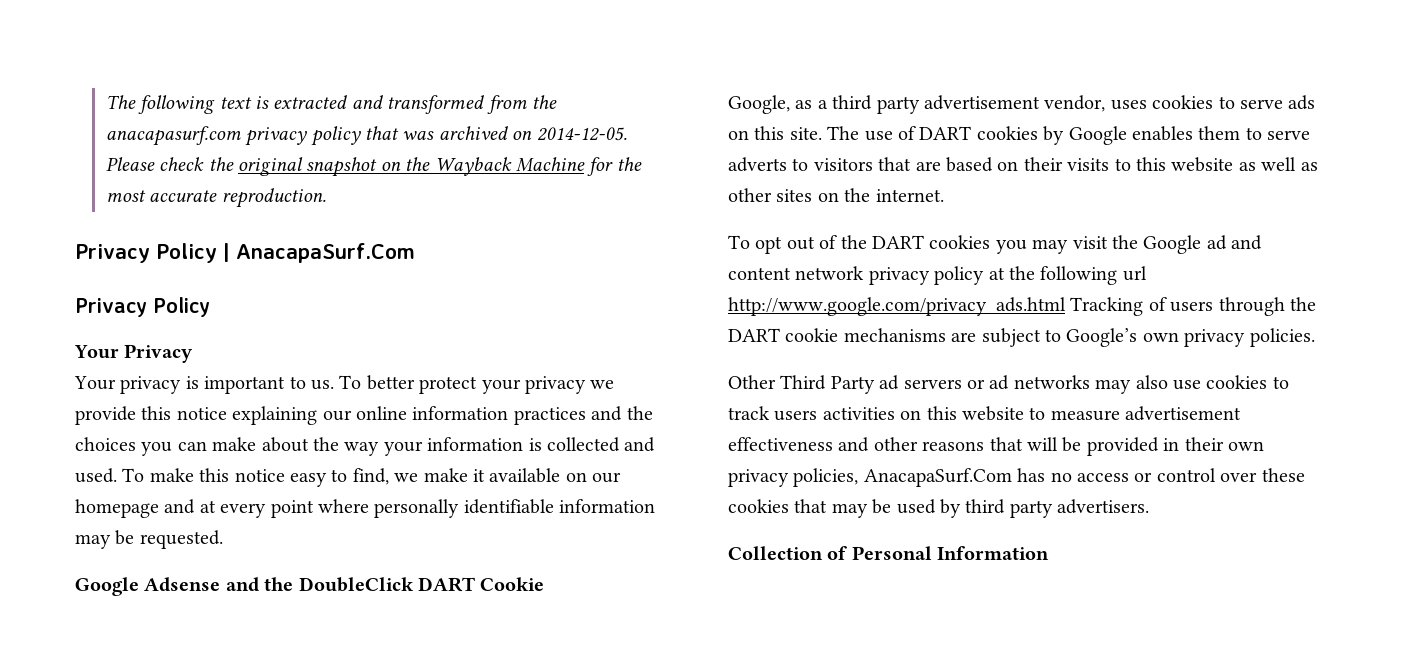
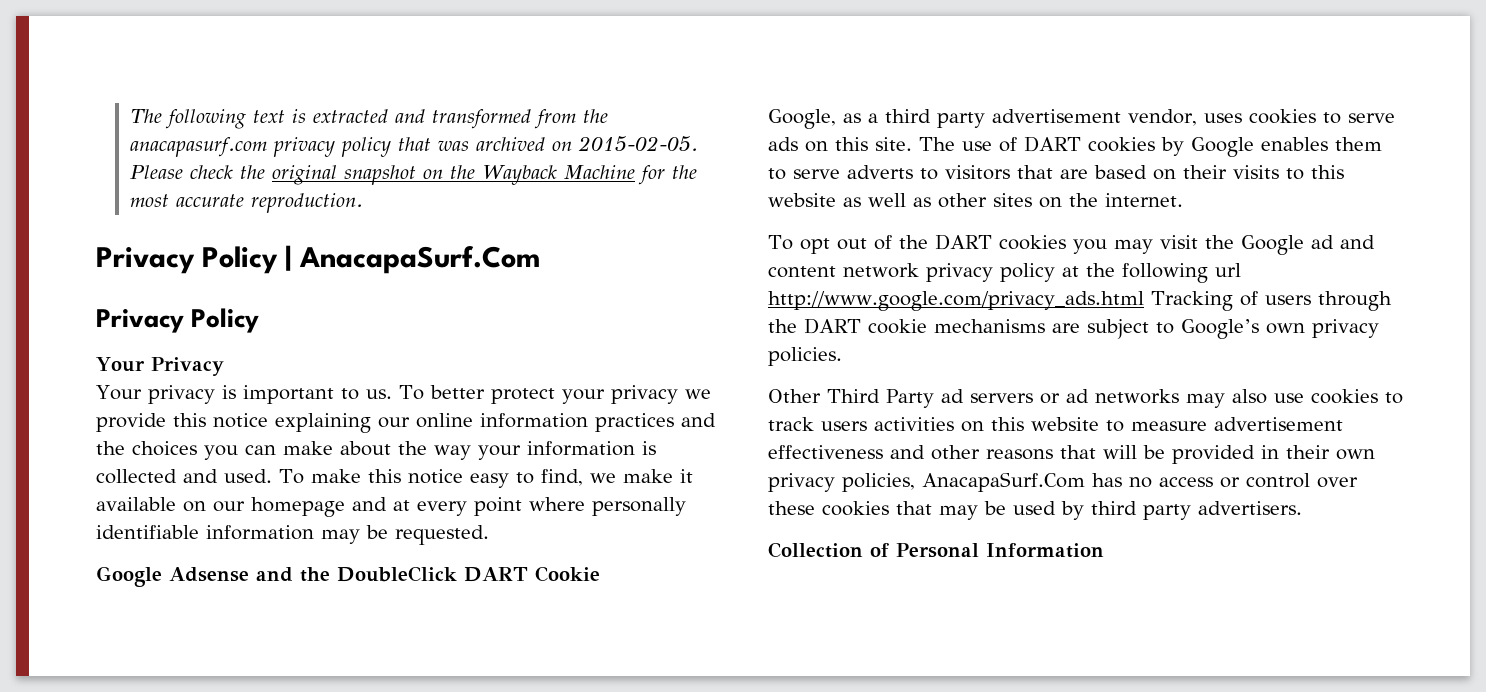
[536,127,627,141] 2014-12-05. -> [577,136,698,152] 2015-02-05.

